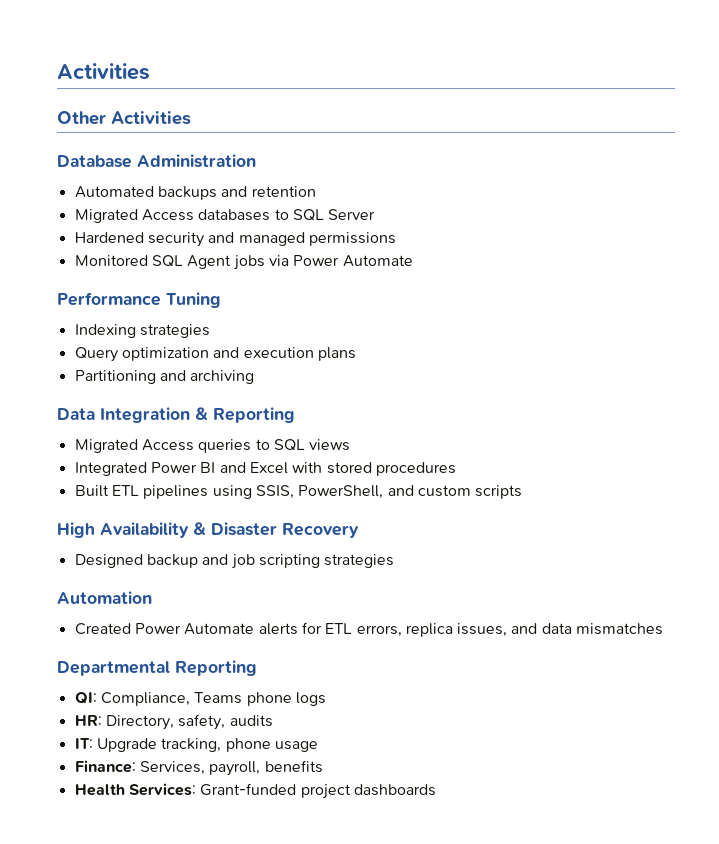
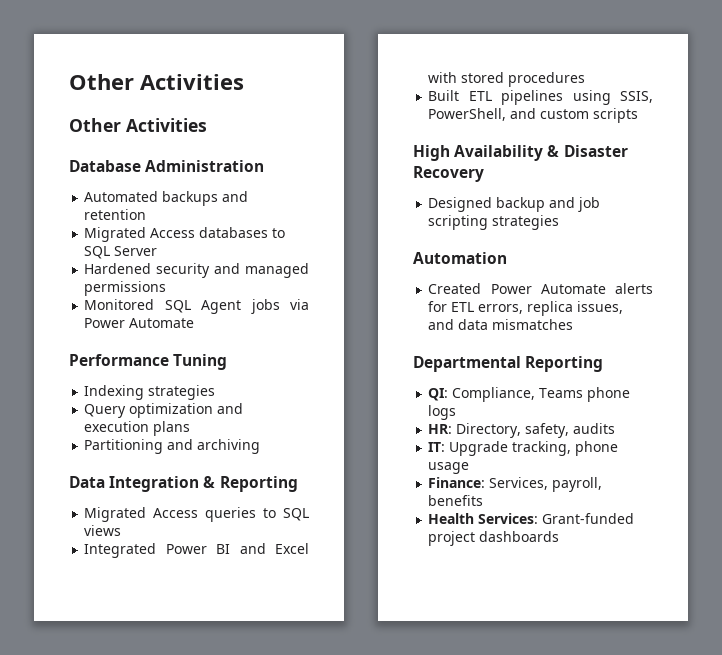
(57, 71) none -> [69,74,134,90] Other

